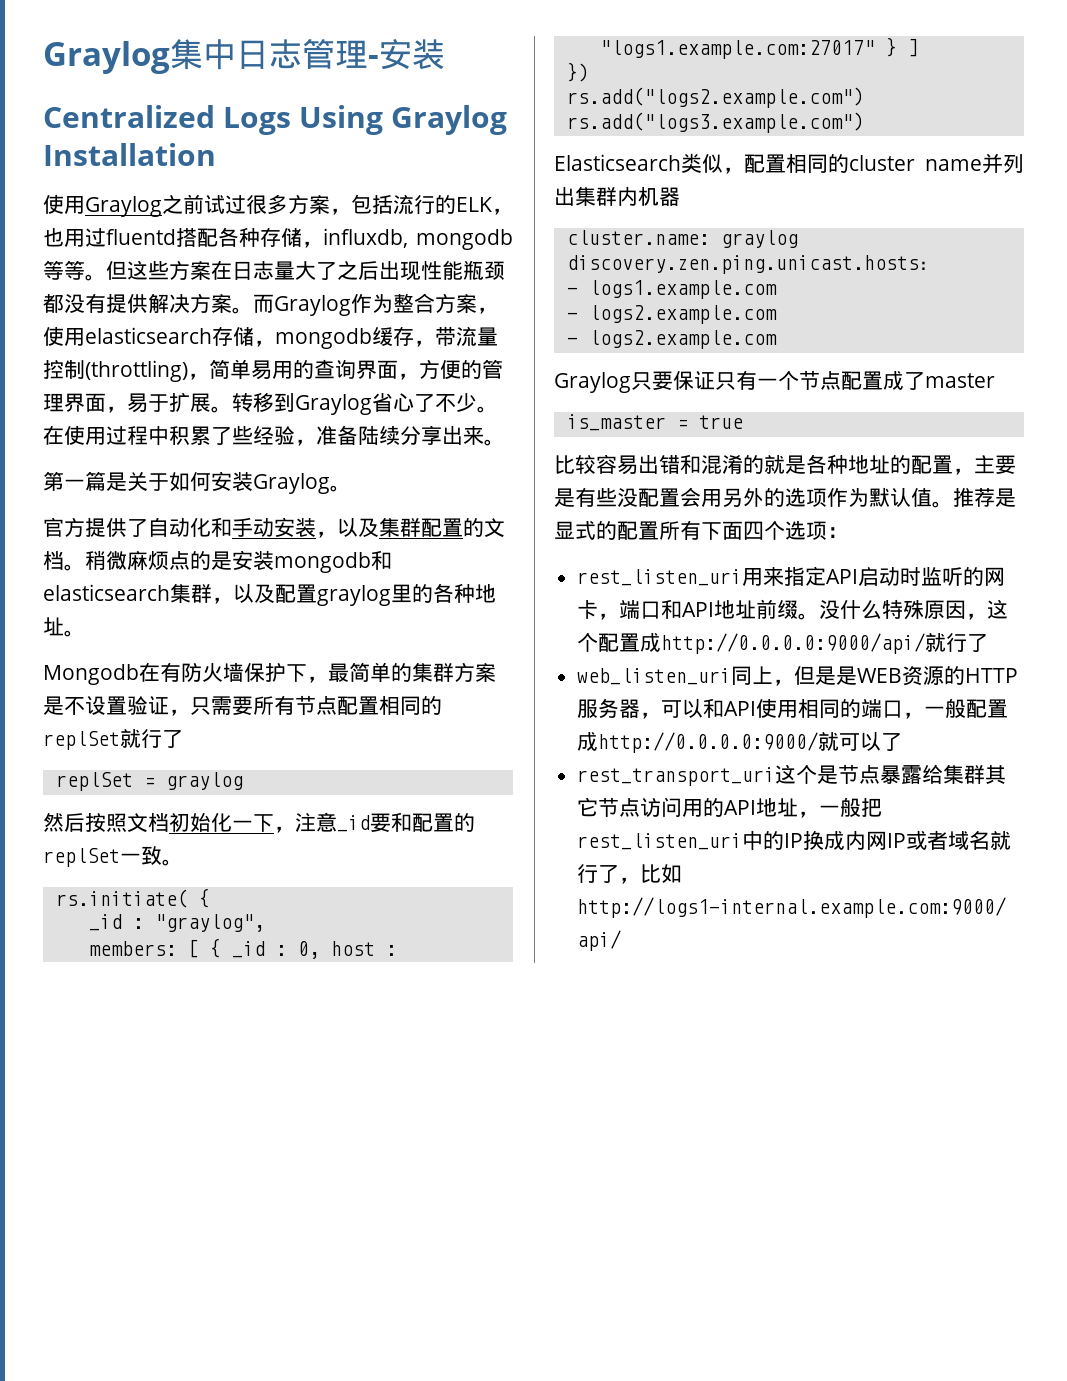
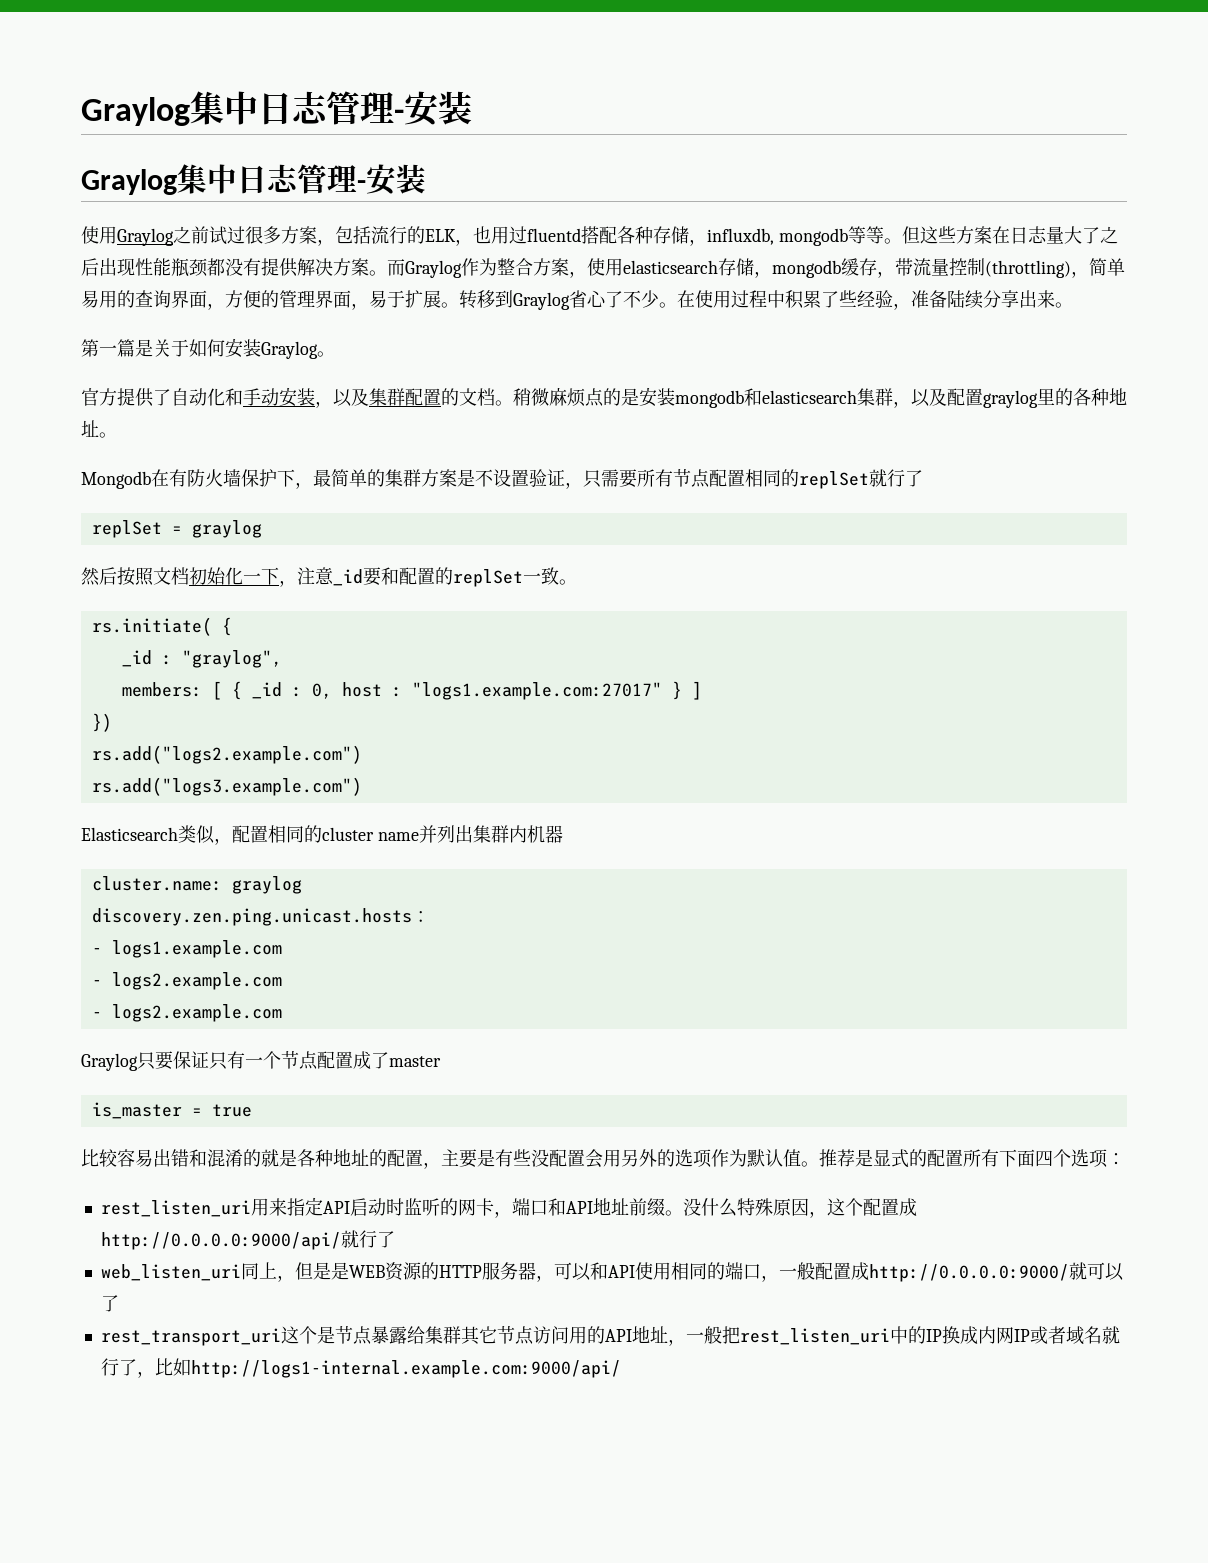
[43,39,445,74] [43,105,507,135] [43,143,216,166] Graylog集中日志管理-安装 // Centralized Logs Using Graylog Installation -> [81,91,472,126] [81,164,426,195] Graylog集中日志管理-安装 // Graylog集中日志管理-安装

